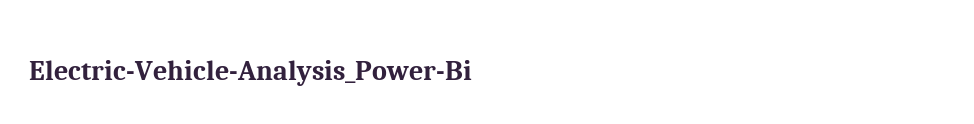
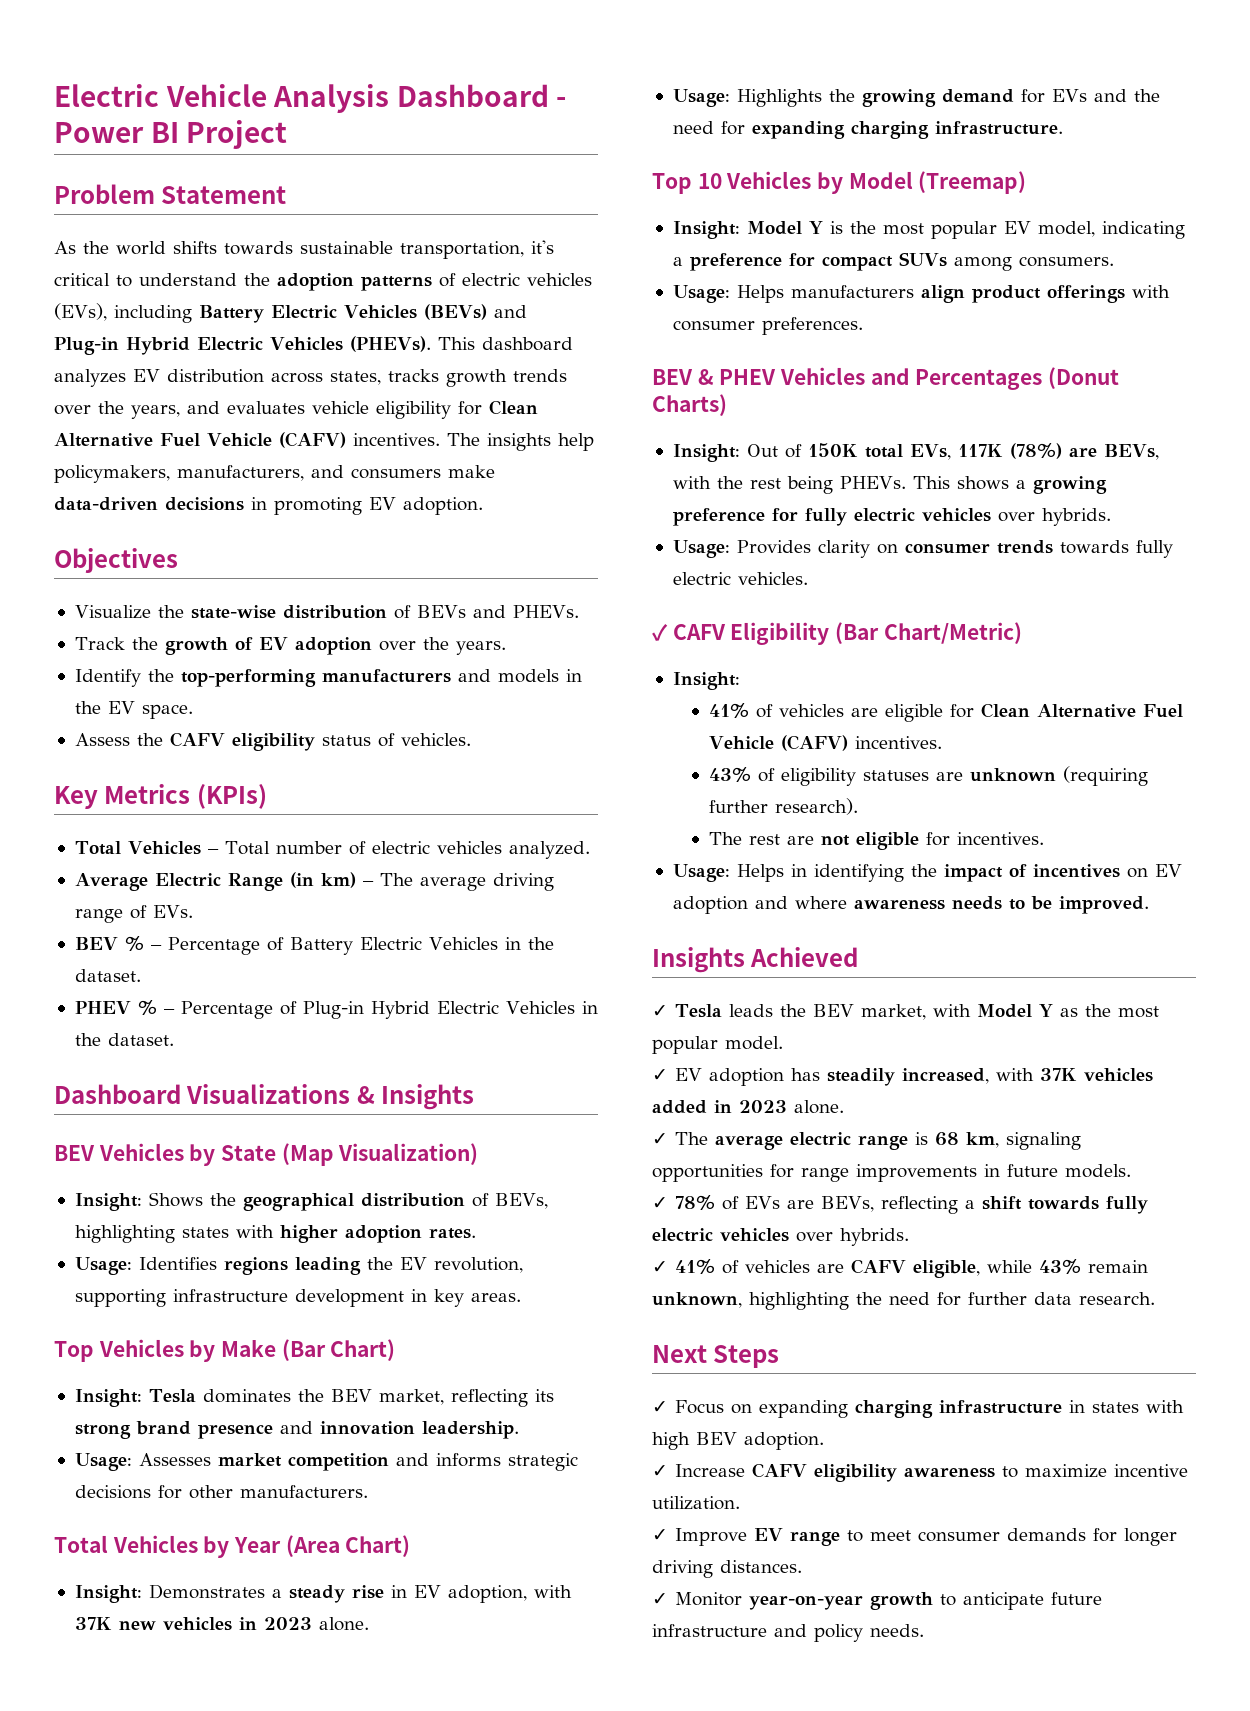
[29,60,472,86] Electric-Vehicle-Analysis_Power-Bi -> [54,84,567,113] [54,120,288,149] [54,184,287,204] [54,240,554,259] [54,273,592,291] [54,303,527,323] [54,336,573,355] [54,369,567,387] [54,400,538,419] [54,432,594,451] [54,465,495,483] [54,497,483,515] [54,548,178,573] [74,605,579,619] [74,637,506,655] [74,669,582,687] [74,701,193,719] [74,732,471,751] [54,784,267,809] [74,841,590,859] [74,872,554,891] [74,905,193,923] [74,936,554,955] [74,969,141,982] [74,1000,598,1019] [74,1033,174,1046] [54,1084,475,1110] [54,1143,479,1166] [74,1192,548,1211] [74,1225,476,1243] [74,1257,523,1275] [74,1289,521,1307] [54,1339,396,1362] [74,1389,554,1407] [74,1421,519,1439] [74,1453,578,1471] [74,1485,368,1499] [54,1535,411,1558] [74,1584,572,1603] [74,1617,369,1631] [672,89,1160,107] [672,121,1063,139] [652,171,1027,194] [672,221,1185,239] [672,252,1114,271] [672,285,1170,303] [672,317,863,335] [652,367,1120,390] [652,394,727,416] [672,443,1159,462] [672,476,1107,494] [672,508,1111,526] [672,540,1173,558] [672,572,808,585] [652,622,1022,645] [672,672,740,690] [708,703,1183,722] [708,735,942,751] [708,766,1148,786] [708,798,858,815] [708,832,1044,850] [672,864,1182,882] [672,896,1149,914] [652,947,859,973] [652,1004,1159,1020] [652,1036,783,1054] [652,1068,1153,1086] [652,1100,844,1114] [652,1132,1081,1150] [652,1164,1131,1182] [652,1195,1148,1214] [652,1228,909,1246] [652,1259,1148,1278] [652,1292,1155,1310] [652,1345,780,1368] [652,1400,1184,1418] [652,1432,824,1450] [652,1463,1188,1482] [652,1496,740,1510] [652,1528,1177,1546] [652,1560,802,1578] [652,1592,1102,1610] [652,1624,924,1642] Electric Vehicle Analysis Dashboard - Power BI Project // Problem Statement // As the world shifts towards sustainable transportation, it's critical to understand the adoption patterns of electric vehicles (EVs), including Battery Electric Vehicles (BEVs) and Plug-in Hybrid Electric Vehicles (PHEVs). This dashboard analyzes EV distribution across states, tracks growth trends over the years, and evaluates vehicle eligibility for Clean Alternative Fuel Vehicle (CAFV) incentives. The insights help policymakers, manufacturers, and consumers make data-driven decisions in promoting EV adoption. // Objectives // Visualize the state-wise distribution of BEVs and PHEVs. // Track the growth of EV adoption over the years. // Identify the top-performing manufacturers and models in the EV space. // Assess the CAFV eligibility status of vehicles. // Key Metrics (KPIs) // Total Vehicles – Total number of electric vehicles analyzed. // Average Electric Range (in km) – The average driving range of EVs. // BEV % – Percentage of Battery Electric Vehicles in the dataset. // PHEV % – Percentage of Plug-in Hybrid Electric Vehicles in the dataset. // Dashboard Visualizations & Insights // BEV Vehicles by State (Map Visualization) // Insight: Shows the geographical distribution of BEVs, highlighting states with higher adoption rates. // Usage: Identifies regions leading the EV revolution, supporting infrastructure development in key areas. // Top Vehicles by Make (Bar Chart) // Insight: Tesla dominates the BEV market, reflecting its strong brand presence and innovation leadership. // Usage: Assesses market competition and informs strategic decisions for other manufacturers. // Total Vehicles by Year (Area Chart) // Insight: Demonstrates a steady rise in EV adoption, with 37K new vehicles in 2023 alone. // Usage: Highlights the growing demand for EVs and the need for expanding charging infrastructure. // Top 10 Vehicles by Model (Treemap) // Insight: Model Y is the most popular EV model, indicating a preference for compact SUVs among consumers. // Usage: Helps manufacturers align product offerings with consumer preferences. // BEV & PHEV Vehicles and Percentages (Donut Charts) // Insight: Out of 150K total EVs, 117K (78%) are BEVs, with the rest being PHEVs. This shows a growing preference for fully electric vehicles over hybrids. // Usage: Provides clarity on consumer trends towards fully electric vehicles. // ✓ CAFV Eligibility (Bar Chart/Metric) // Insight: // 41% of vehicles are eligible for Clean Alternative Fuel Vehicle (CAFV) incentives. // 43% of eligibility statuses are unknown (requiring further research). // The rest are not eligible for incentives. // Usage: Helps in identifying the impact of incentives on EV adoption and where awareness needs to be improved. // Insights Achieved // ✓ Tesla leads the BEV market, with Model Y as the most popular model. // ✓ EV adoption has steadily increased, with 37K vehicles added in 2023 alone. // ✓ The average electric range is 68 km, signaling opportunities for range improvements in future models. // ✓ 78% of EVs are BEVs, reflecting a shift towards fully electric vehicles over hybrids. // ✓ 41% of vehicles are CAFV eligible, while 43% remain unknown, highlighting the need for further data research. // Next Steps // ✓ Focus on expanding charging infrastructure in states with high BEV adoption. // ✓ Increase CAFV eligibility awareness to maximize incentive utilization. // ✓ Improve EV range to meet consumer demands for longer driving distances. // ✓ Monitor year-on-year growth to anticipate future infrastructure and policy needs.

